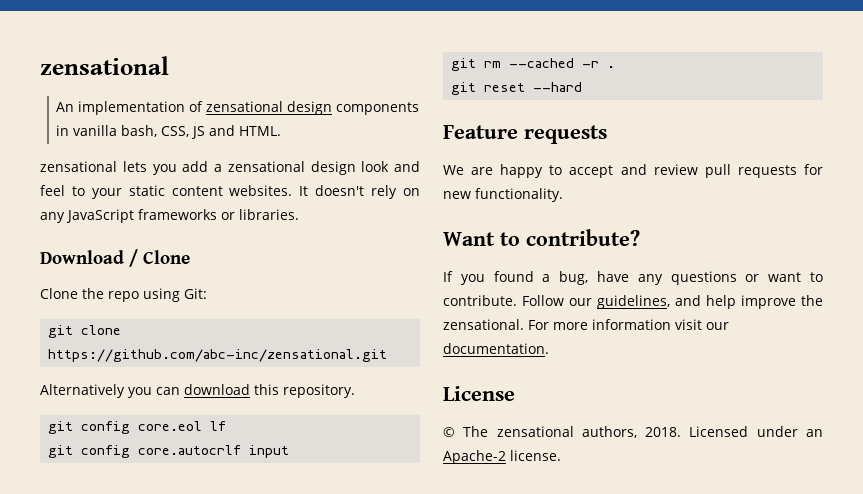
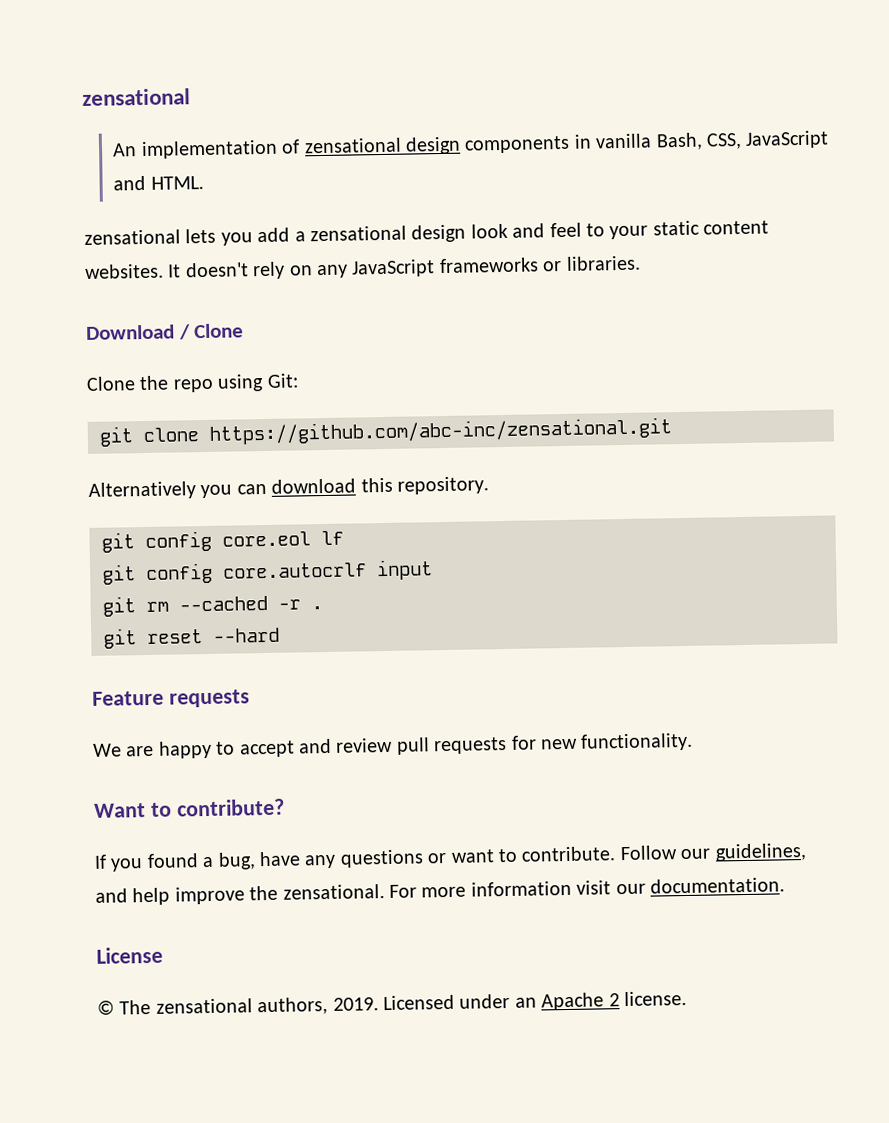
[121,125,206,139] bash, CSS, JS -> [655,130,830,151] Bash, CSS, JavaScript
[645,427,682,437] 2018. -> [332,997,379,1011] 2019.
[443,450,506,464] Apache-2 -> [541,992,620,1011] Apache 2

